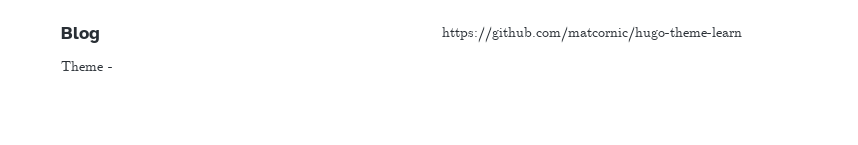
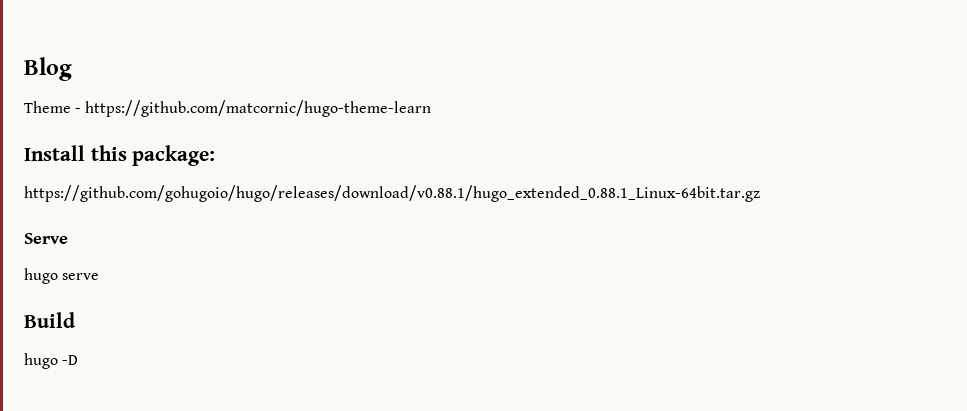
(742, 34) none -> [24,145,216,166] [24,185,760,202] [24,233,68,244] [24,268,100,284] [24,312,75,328] [24,353,79,369] // Install this package: // https://github.com/gohugoio/hugo/releases/download/v0.88.1/hugo_extended_0.88.1_Linux-64bit.tar.gz // Serve // hugo serve // Build // hugo -D

